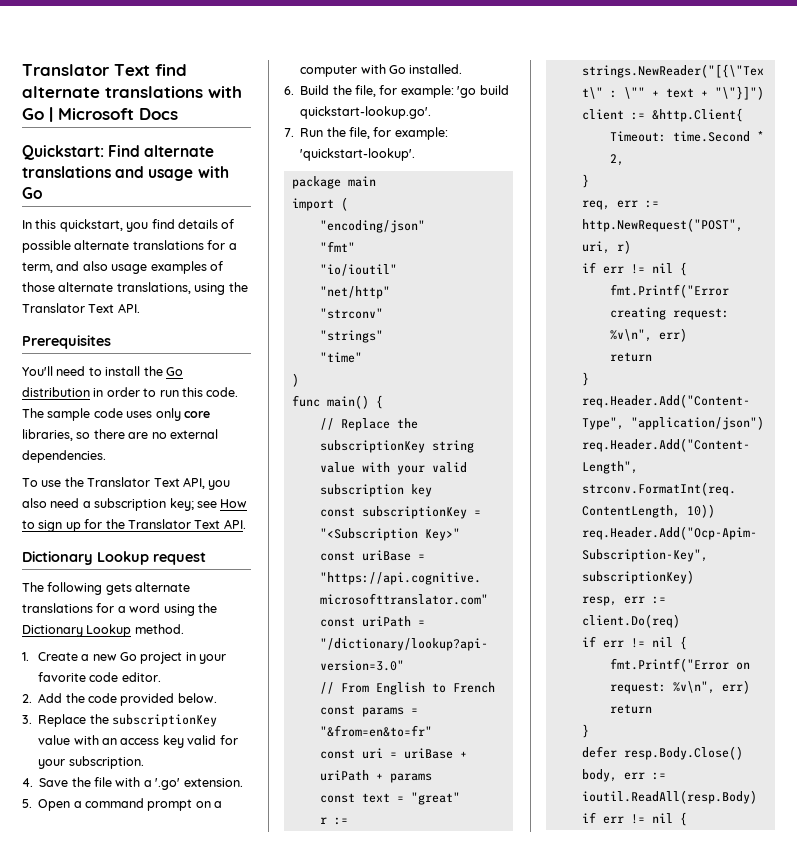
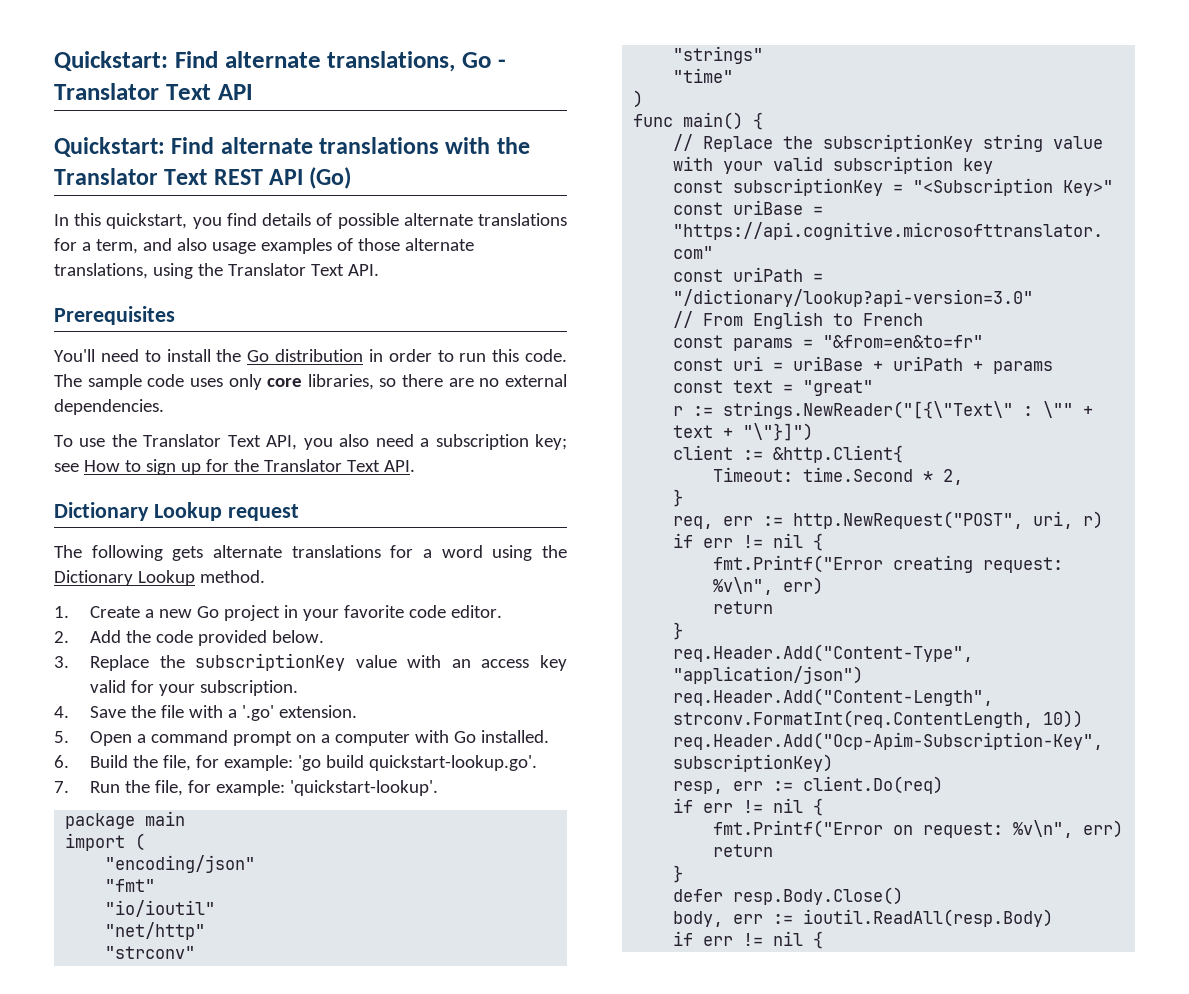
[22,64,187,76] [22,86,242,98] [22,107,178,122] [22,145,215,160] [22,166,229,181] [22,187,43,199] Translator Text find alternate translations with Go | Microsoft Docs // Quickstart: Find alternate translations and usage with Go -> [54,51,506,72] [54,83,253,100] [54,137,530,157] [54,167,352,189] Quickstart: Find alternate translations, Go - Translator Text API // Quickstart: Find alternate translations with the Translator Text REST API (Go)

